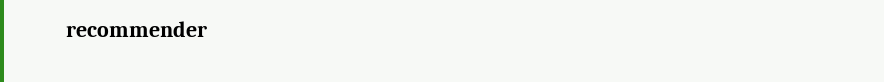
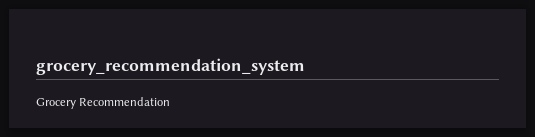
[66,21,207,37] recommender -> [36,58,305,75] [36,97,171,109] grocery_recommendation_system // Grocery Recommendation

